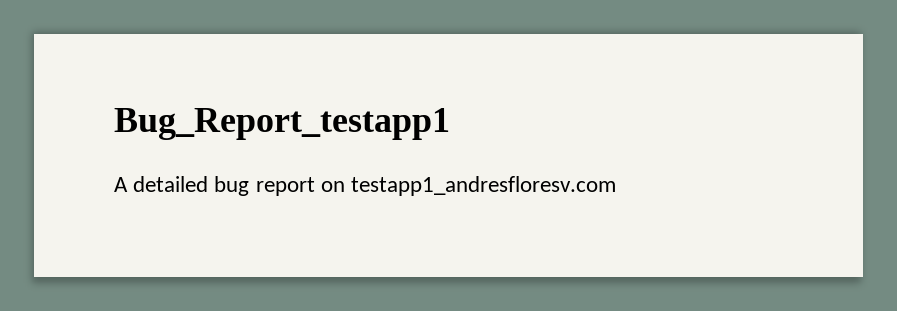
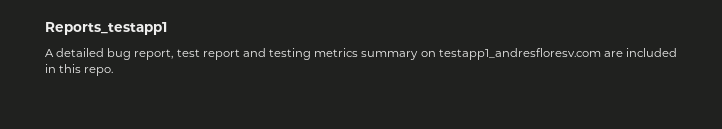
[114,108,450,140] Bug_Report_testapp1 -> [45,22,167,35] Reports_testapp1
[255,176,617,196] report on testapp1_andresfloresv.com -> [134,48,677,60] [45,64,114,76] report, test report and testing metrics summary on testapp1_andresfloresv.com are included in this repo.

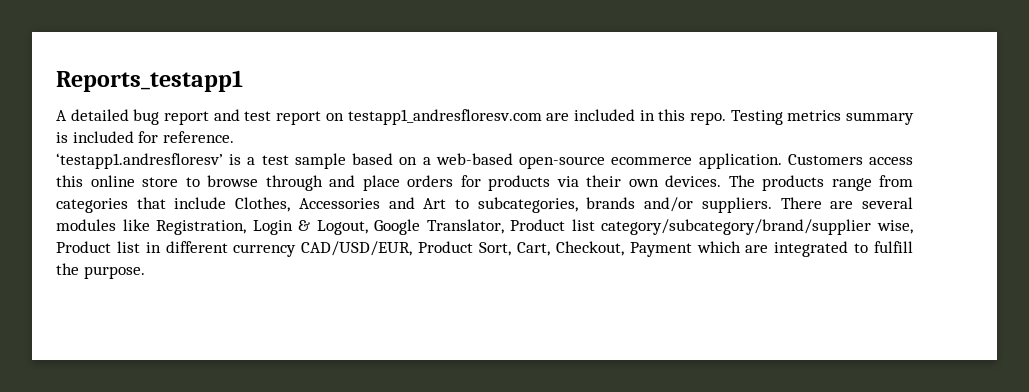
[134,48,419,60] report, test report and testing metrics summary -> [164,109,322,125] report and test report
(114, 71) none -> [730,110,914,125] [56,131,234,143] [56,153,913,169] [56,175,913,191] [56,197,913,213] [56,219,913,235] [56,241,914,257] [56,263,145,279] Testing metrics summary is included for reference. // ‘testapp1.andresfloresv’ is a test sample based on a web-based open-source ecommerce application. Customers access this online store to browse through and place orders for products via their own devices. The products range from categories that include Clothes, Accessories and Art to subcategories, brands and/or suppliers. There are several modules like Registration, Login & Logout, Google Translator, Product list category/subcategory/brand/supplier wise, Product list in different currency CAD/USD/EUR, Product Sort, Cart, Checkout, Payment which are integrated to fulfill the purpose.

